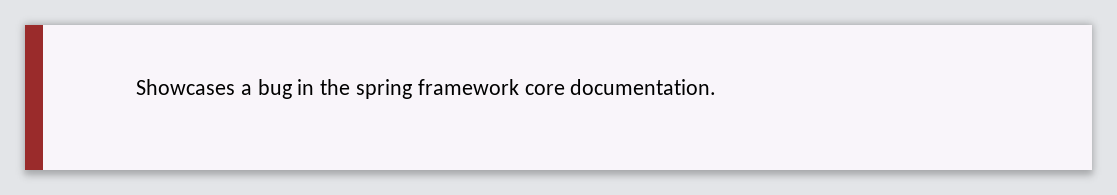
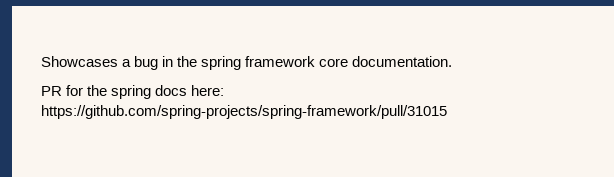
(717, 87) none -> [41,85,225,99] [41,105,447,119] // PR for the spring docs here: https://github.com/spring-projects/spring-framework/pull/31015

